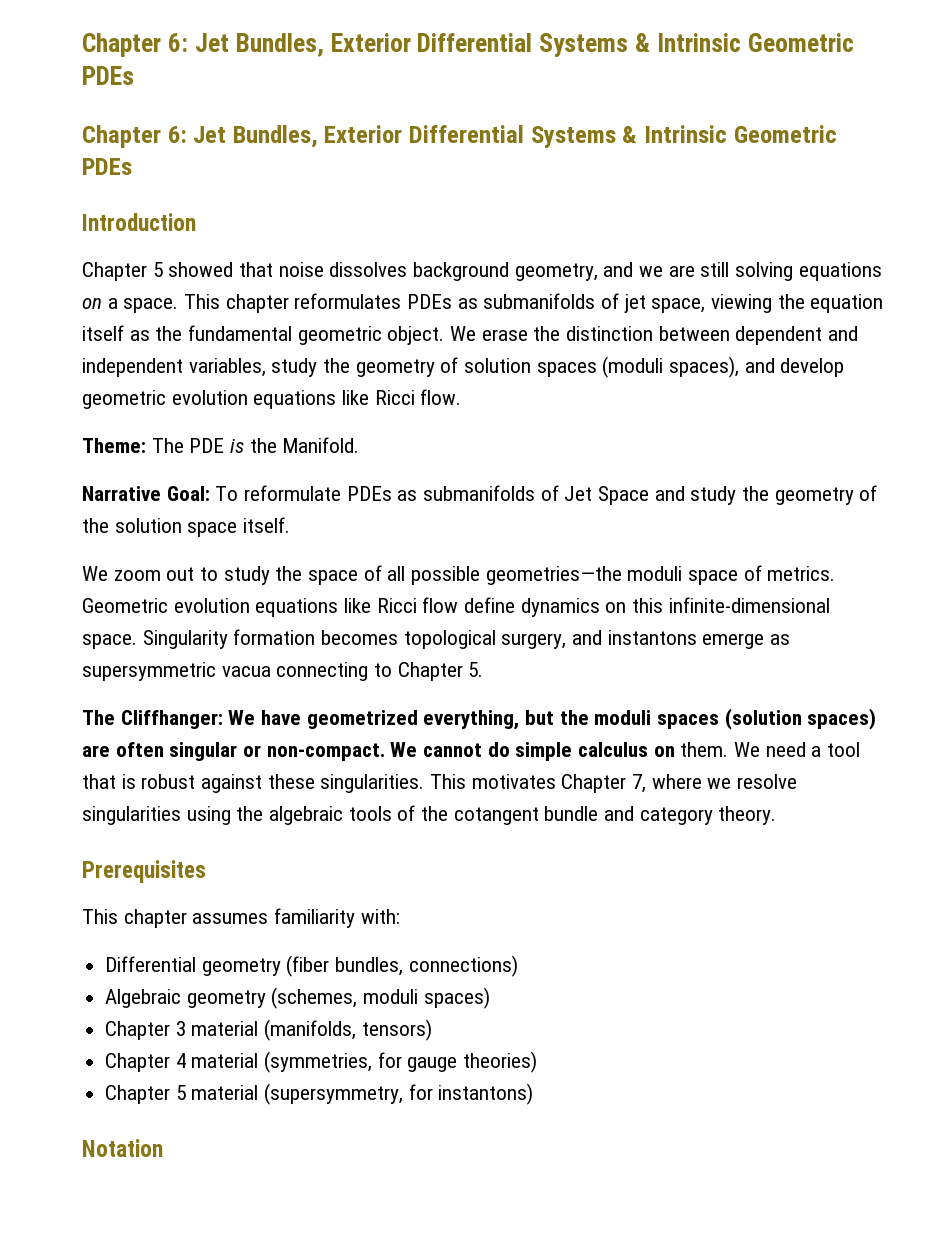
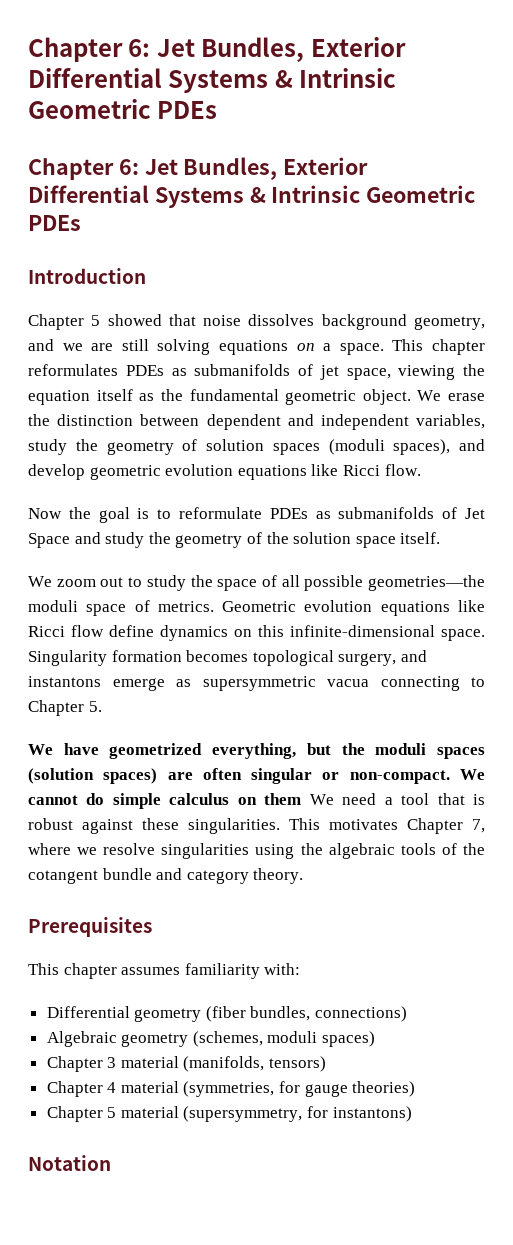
[82,437,360,453] [82,486,239,501] Theme: The PDE is the Manifold. // Narrative Goal: To -> [28,507,172,523] Now the goal is to
[82,710,223,729] The Cliffhanger: -> (102, 706) none
[680,742,729,757] them. -> [264,793,302,805] them

